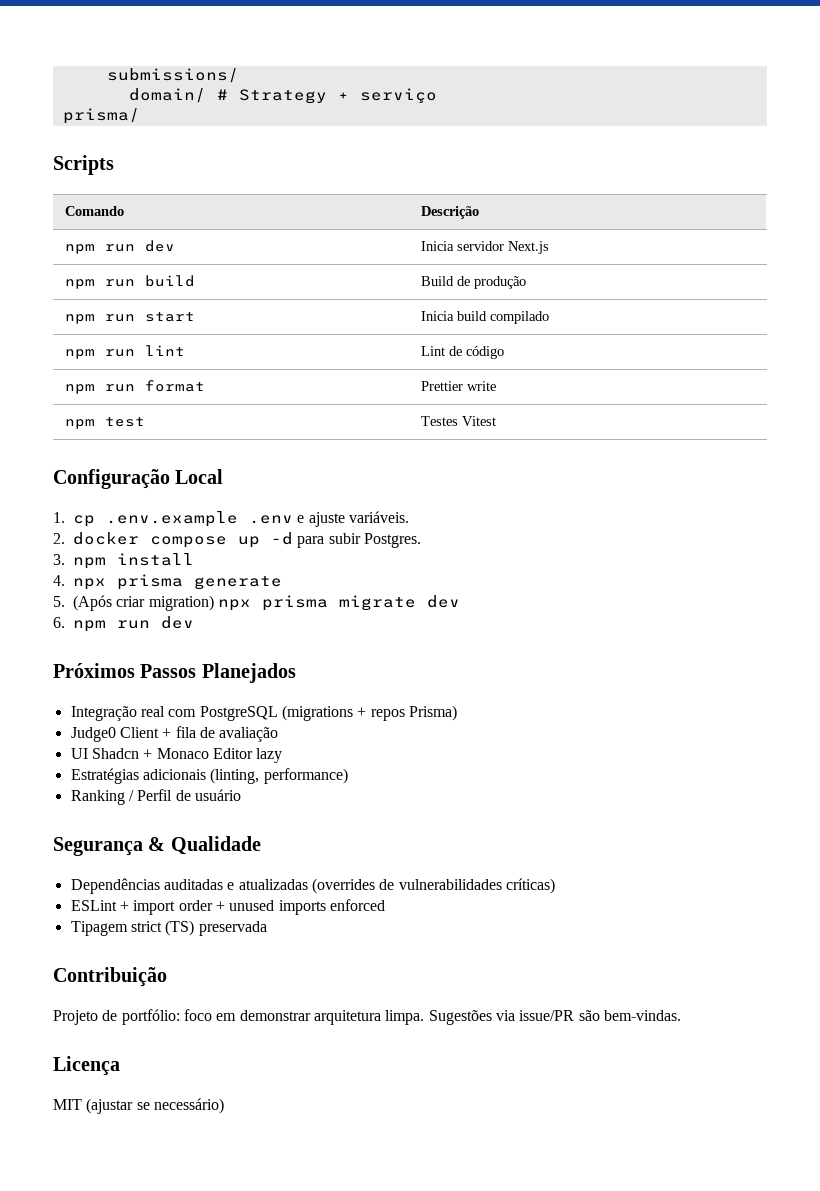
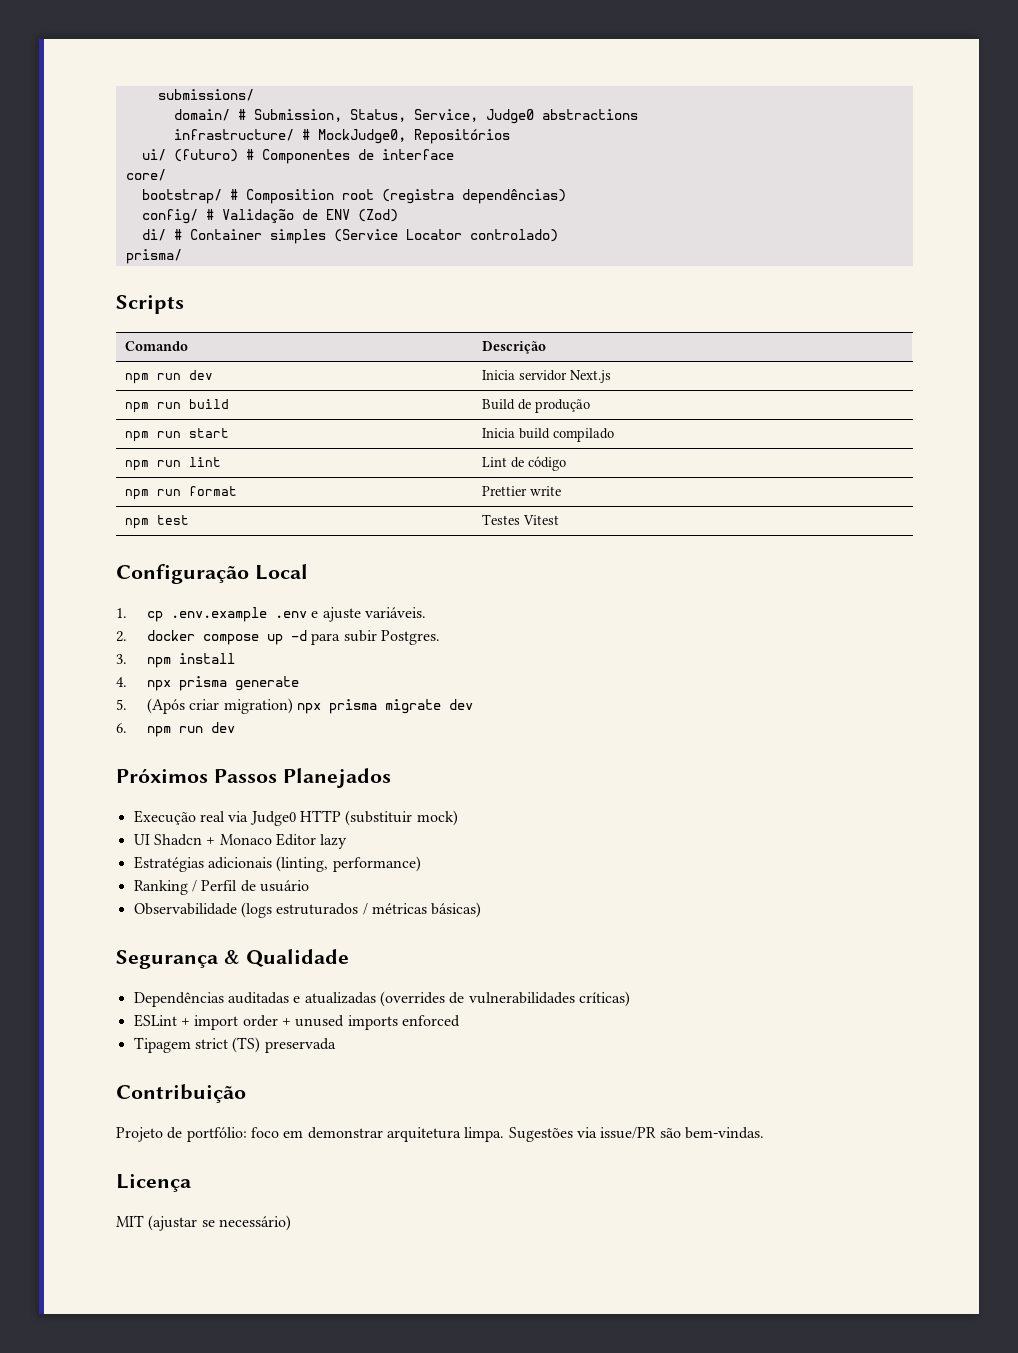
[238,88,437,104] Strategy + serviço -> [253,109,638,124] [173,129,510,144] [141,149,454,164] [125,169,166,181] [141,189,566,204] [141,209,398,224] [141,229,558,244] Submission, Status, Service, Judge0 abstractions // infrastructure/ # MockJudge0, Repositórios // ui/ (futuro) # Componentes de interface // core/ // bootstrap/ # Composition root (registra dependências) // config/ # Validação de ENV (Zod) // di/ # Container simples (Service Locator controlado)
[70,705,457,721] [70,726,279,742] Integração real com PostgreSQL (migrations + repos Prisma) // Judge0 Client + fila de avaliação -> [133,810,458,826] Execução real via Judge0 HTTP (substituir mock)
(241, 795) none -> [133,902,482,918] // Observabilidade (logs estruturados / métricas básicas)

